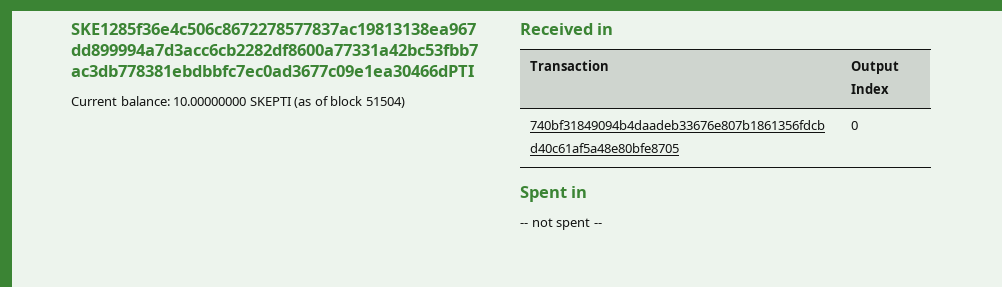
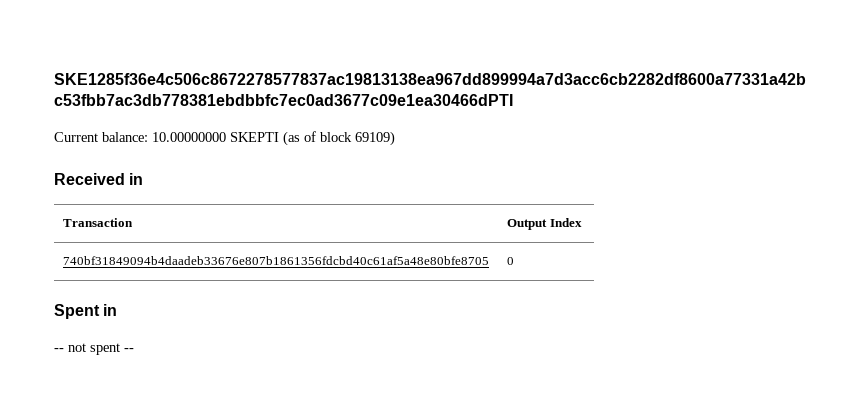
[365,97,405,108] 51504) -> [355,131,395,146] 69109)

